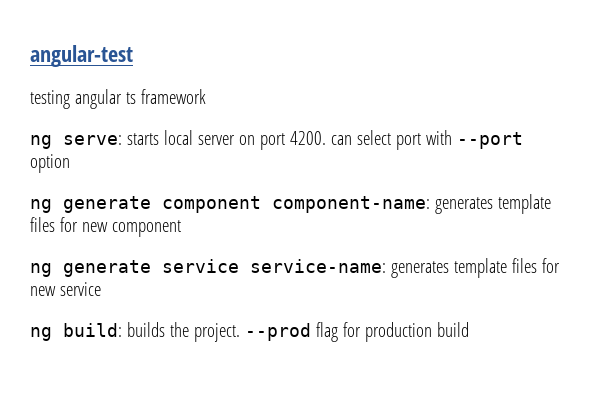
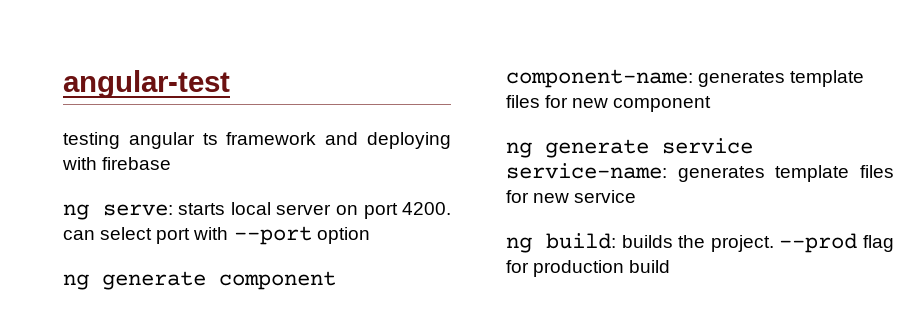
(206, 96) none -> [325,132,452,149] [62,157,172,170] and deploying with firebase

